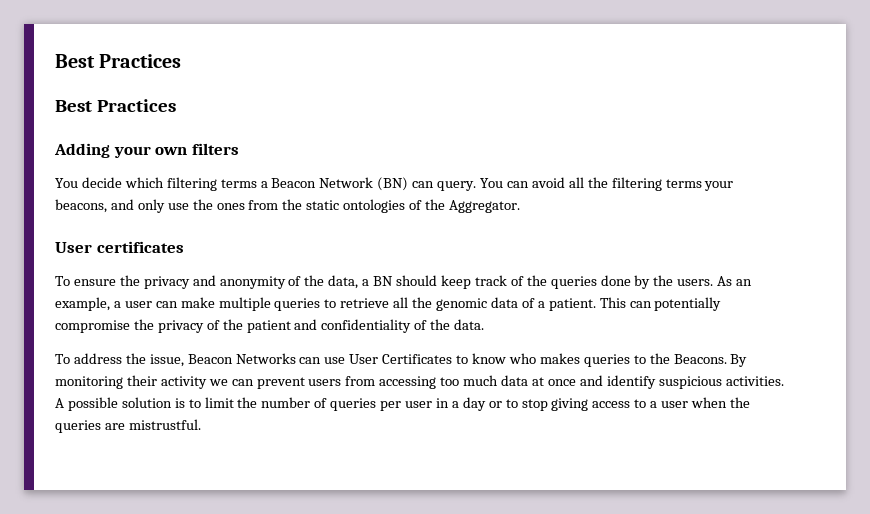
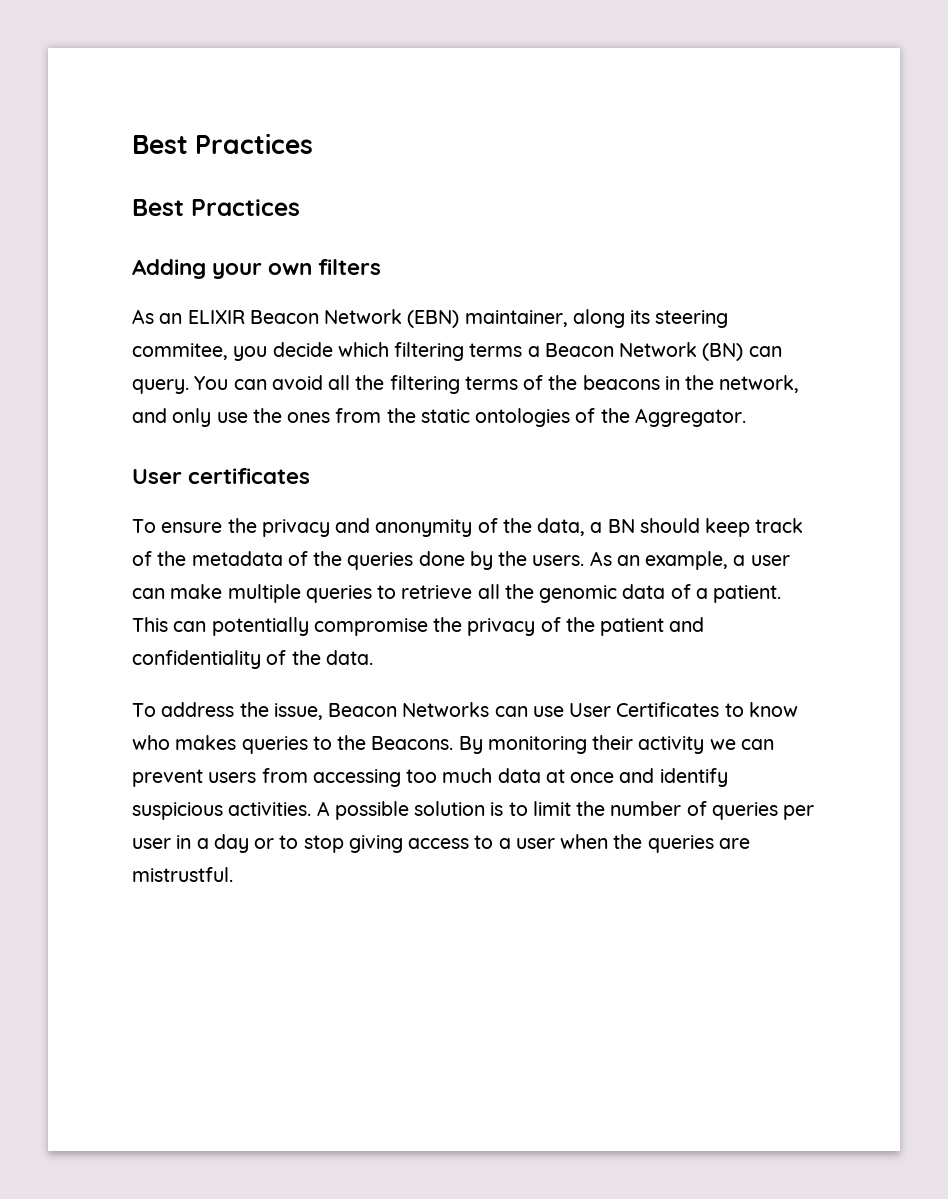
[55,178,78,188] You -> [132,309,729,328] [132,343,268,361] As an ELIXIR Beacon Network (EBN) maintainer, along its steering commitee, you
[704,181,734,191] [55,199,107,213] your beacons, -> [523,375,800,393] of the beacons in the network,
(547, 280) none -> [191,551,343,566] metadata of the

